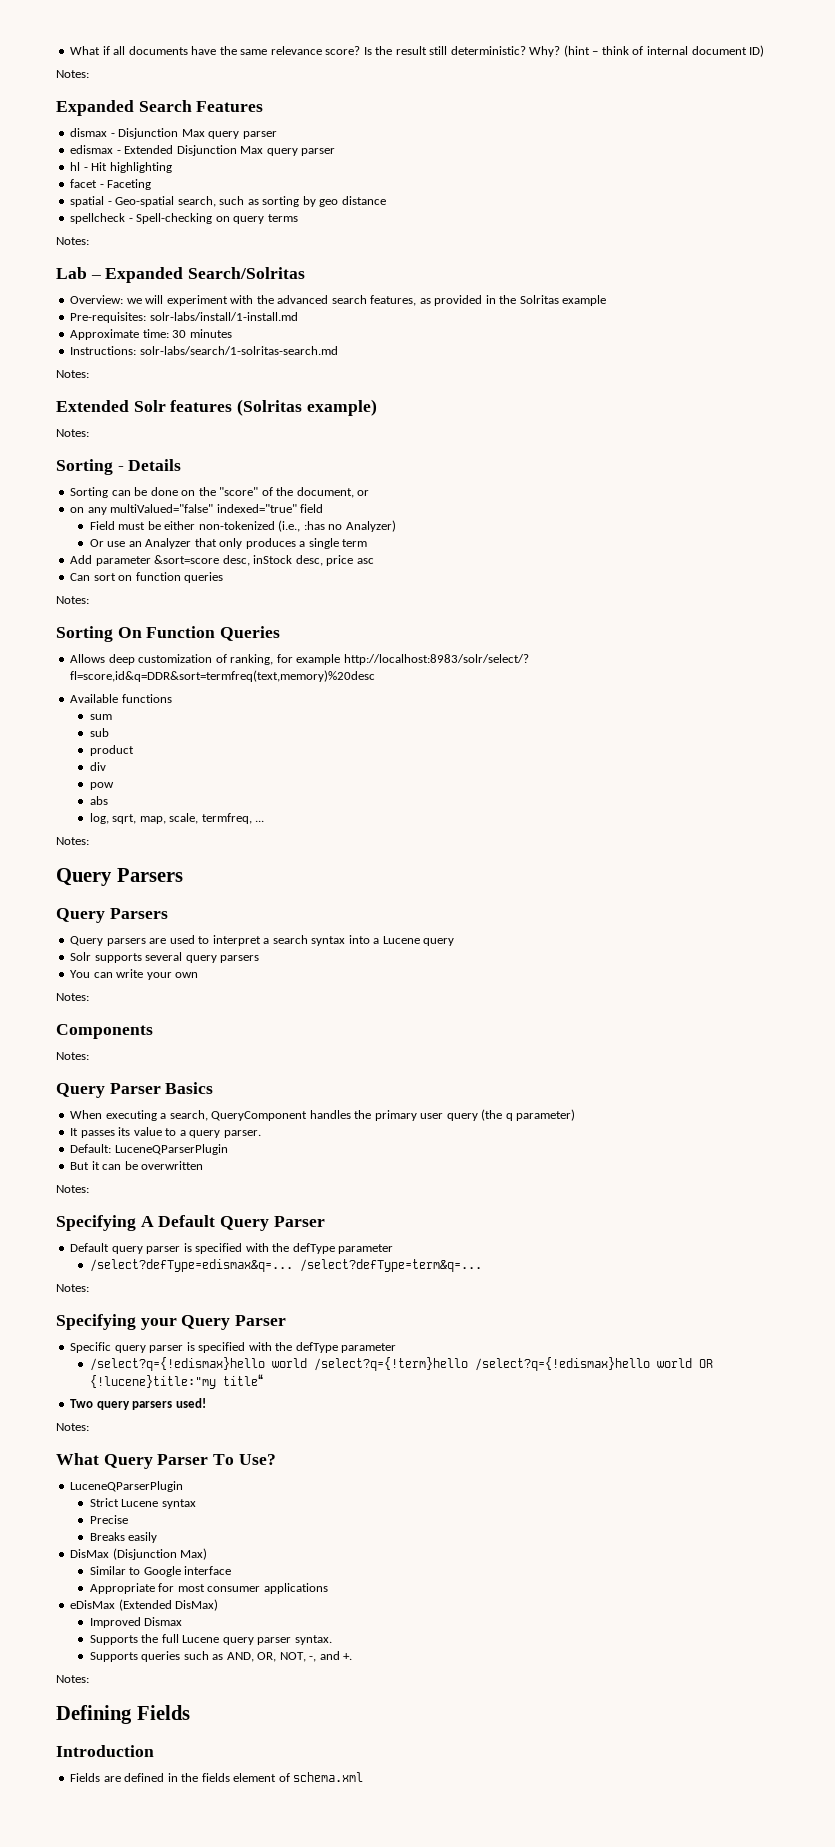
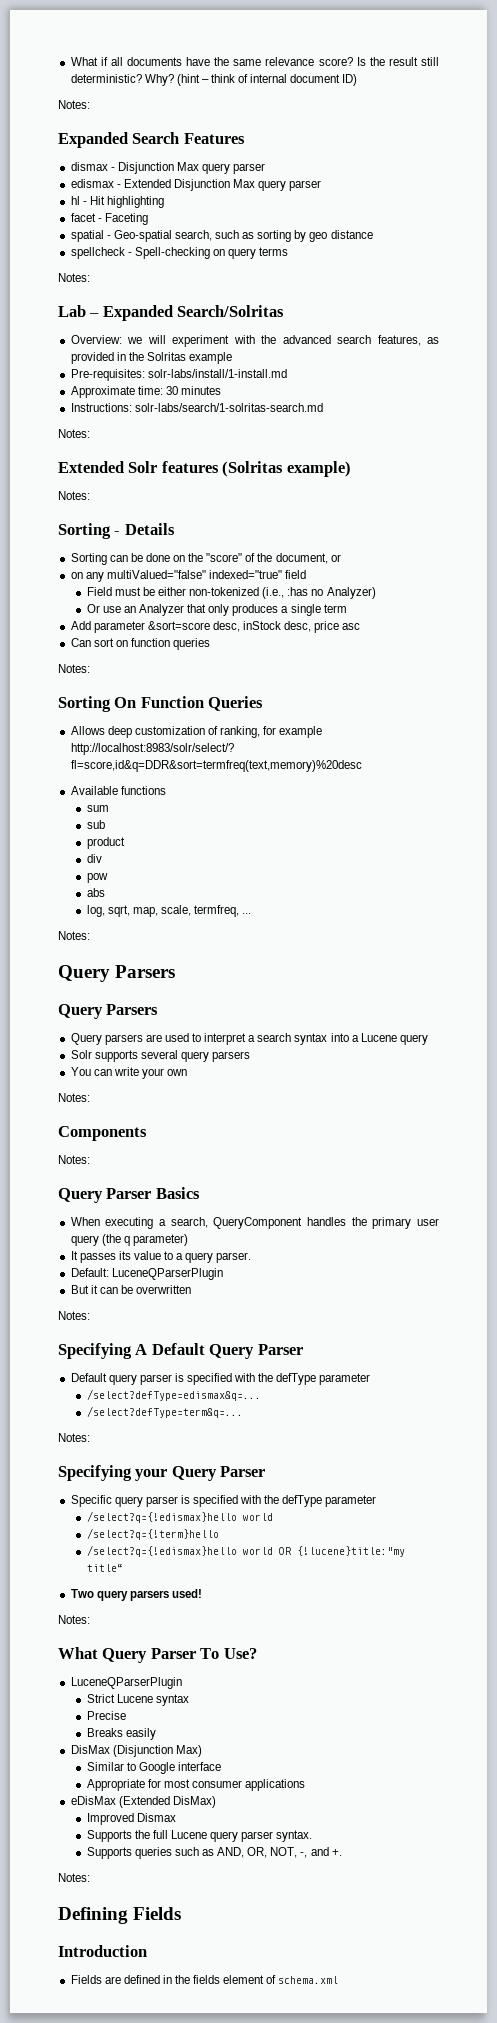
(293, 1265) none -> (261, 1395) //
(307, 1363) none -> (273, 1517) //
(468, 1364) none -> (219, 1534) //

